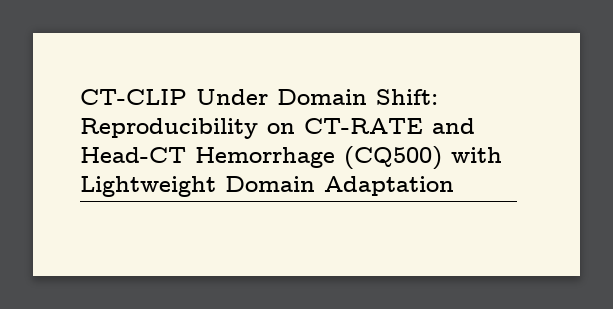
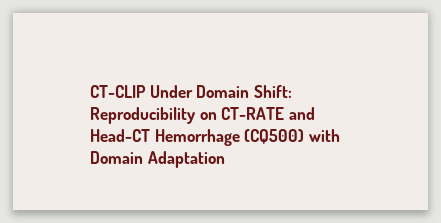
[80,176,216,197] Lightweight -> (340, 135) none

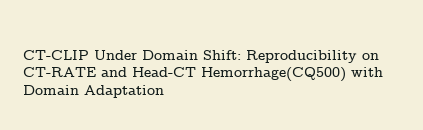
[154,129,305,146] Hemorrhage (CQ500) -> [201,67,346,82] Hemorrhage(CQ500)

